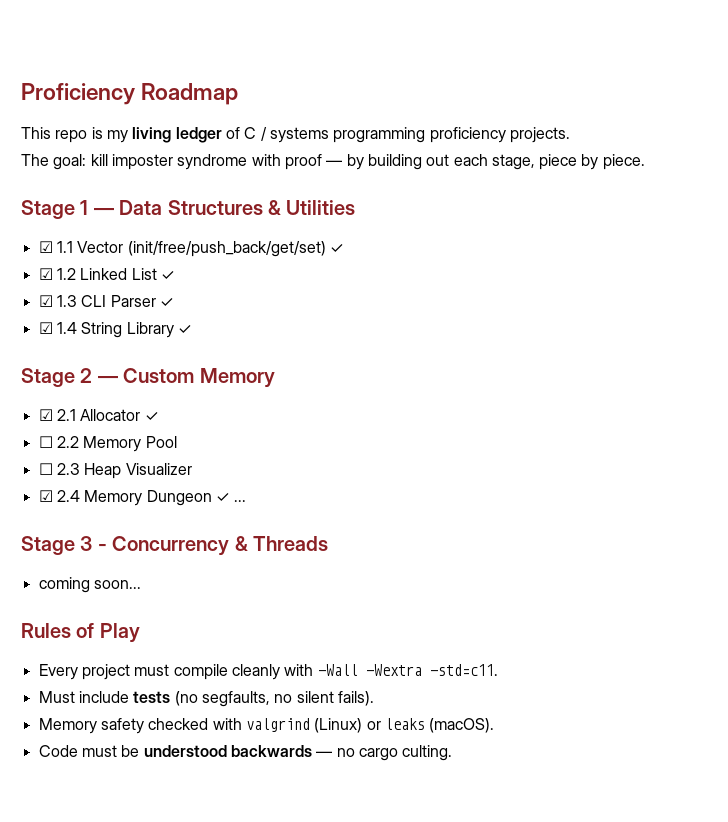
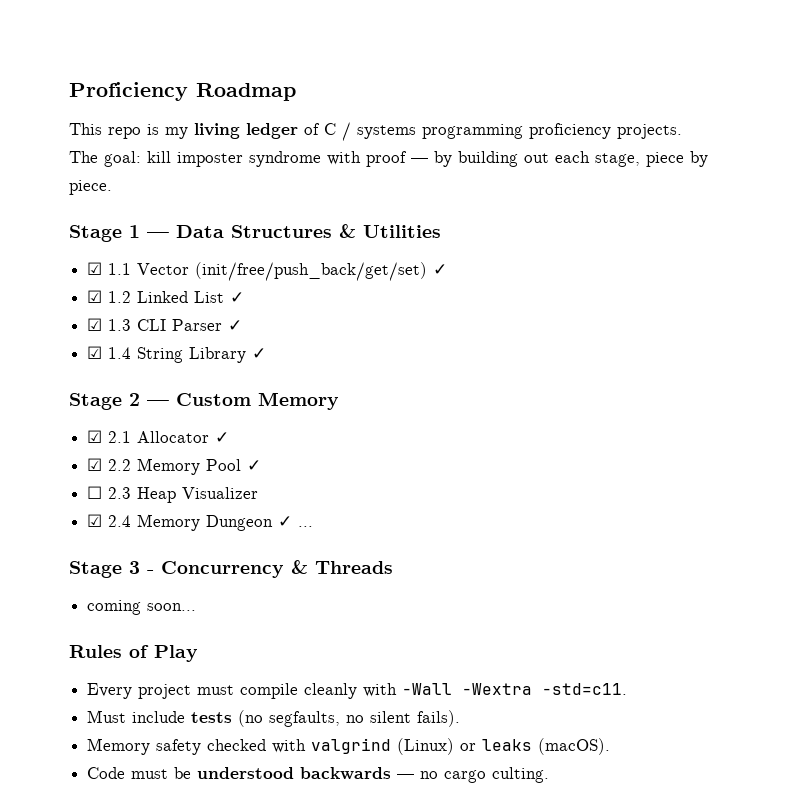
[38,436,53,448] ☐ -> [87,458,103,471] ☑
(177, 442) none -> [247,460,262,471] ✓

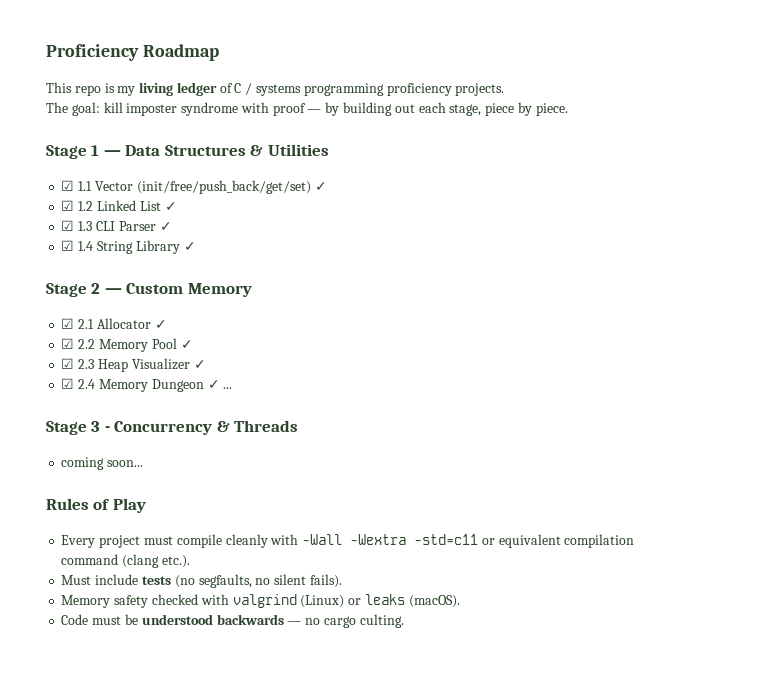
[87,486,103,499] ☐ -> [61,358,75,369] ☑
(259, 493) none -> [193,360,206,369] ✓
[542,683,628,695] -std=c11. -> [414,534,635,548] [61,554,190,568] -std=c11 or equivalent compilation command (clang etc.).

